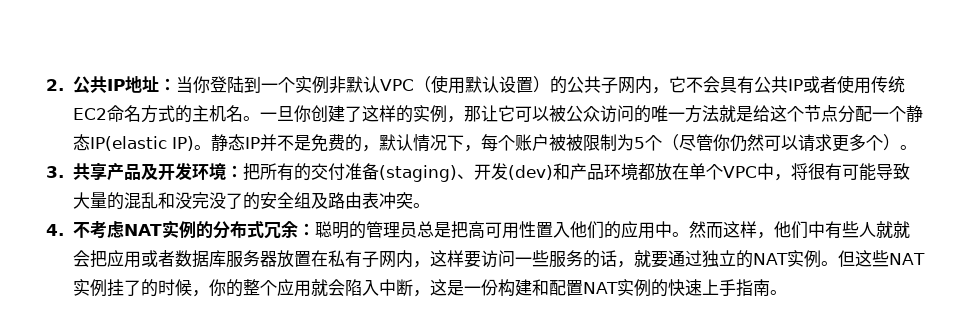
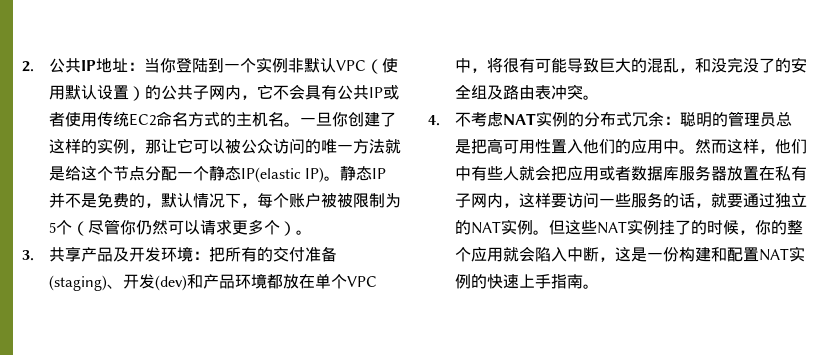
[72,192,158,210] 大量的混乱 -> [598,58,695,73] 巨大的混乱，
[893,221,911,238] 就 -> (535, 173) none

